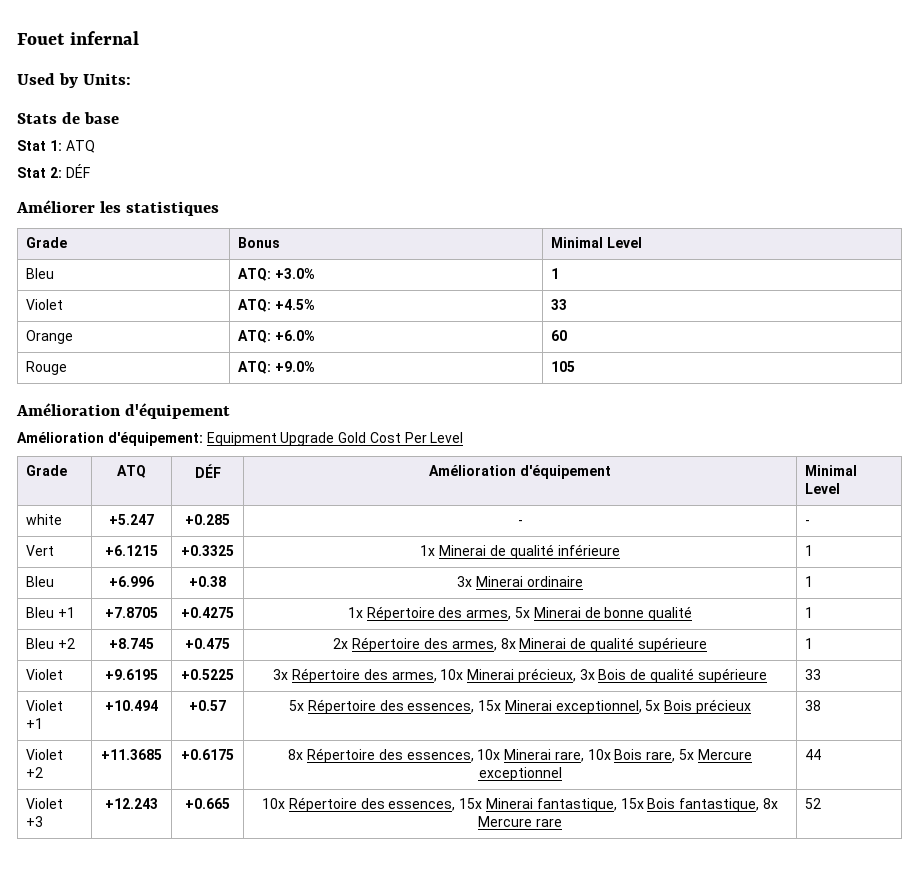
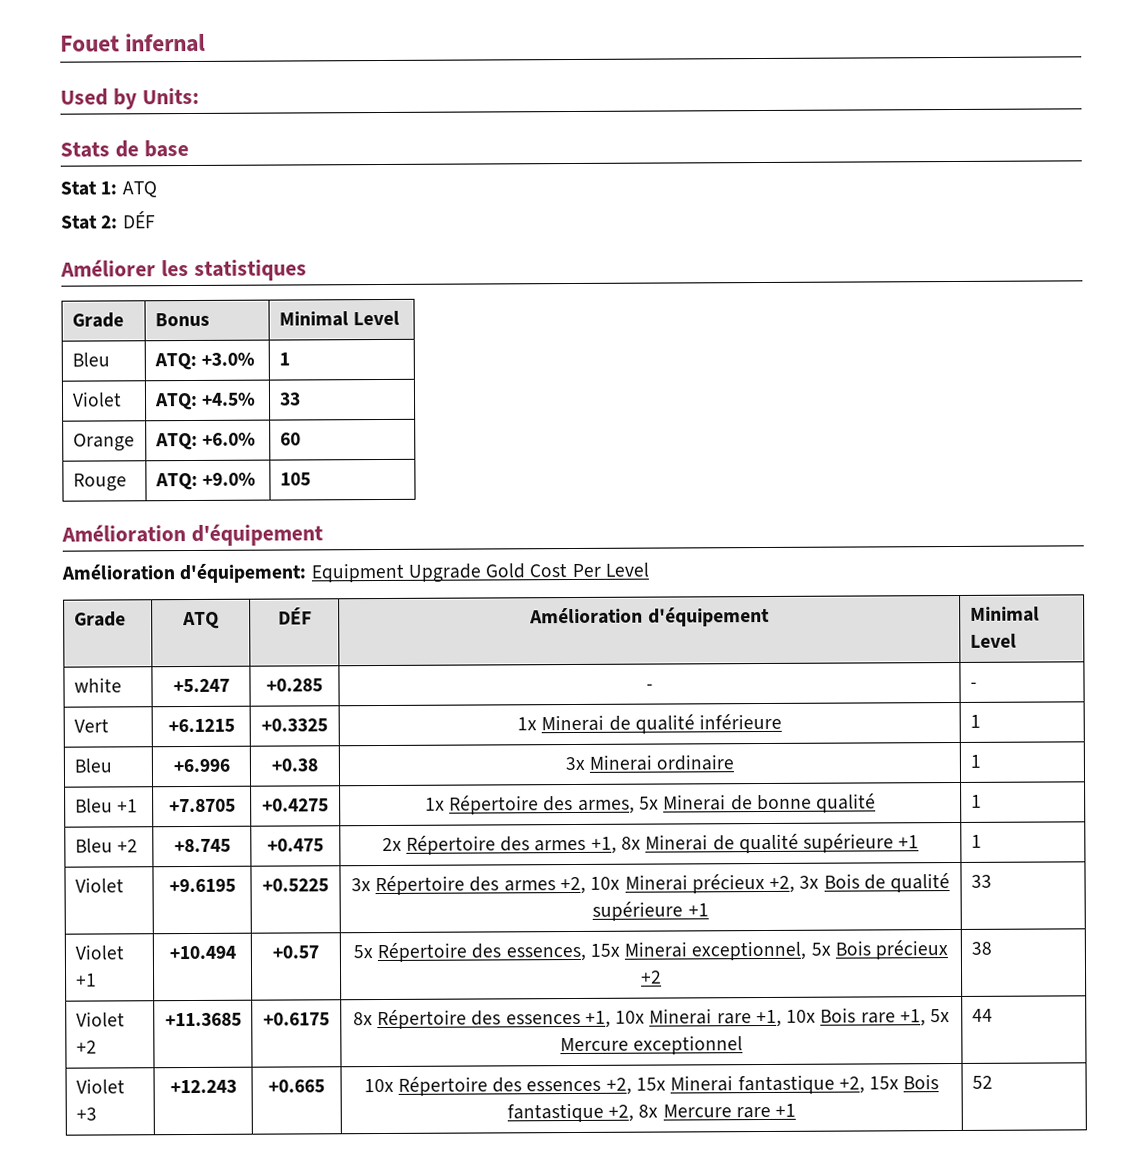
[451,640,497,651] armes, -> [534,836,617,854] armes +1,
(707, 644) none -> [898,835,920,849] +1
[391,668,576,683] armes, 10x Minerai précieux, -> [503,874,796,895] armes +2, 10x Minerai précieux +2,
(767, 675) none -> [687,903,709,917] +1
(752, 706) none -> [641,970,662,984] +2
[406,749,676,762] essences, 10x Minerai rare, 10x Bois rare, -> [505,1007,926,1028] essences +1, 10x Minerai rare +1, 10x Bois rare +1,
[388,798,760,812] essences, 15x Minerai fantastique, 15x Bois fantastique, -> [526,1074,940,1095] [506,1102,635,1123] essences +2, 15x Minerai fantastique +2, 15x Bois fantastique +2,
(562, 822) none -> [775,1103,797,1117] +1

